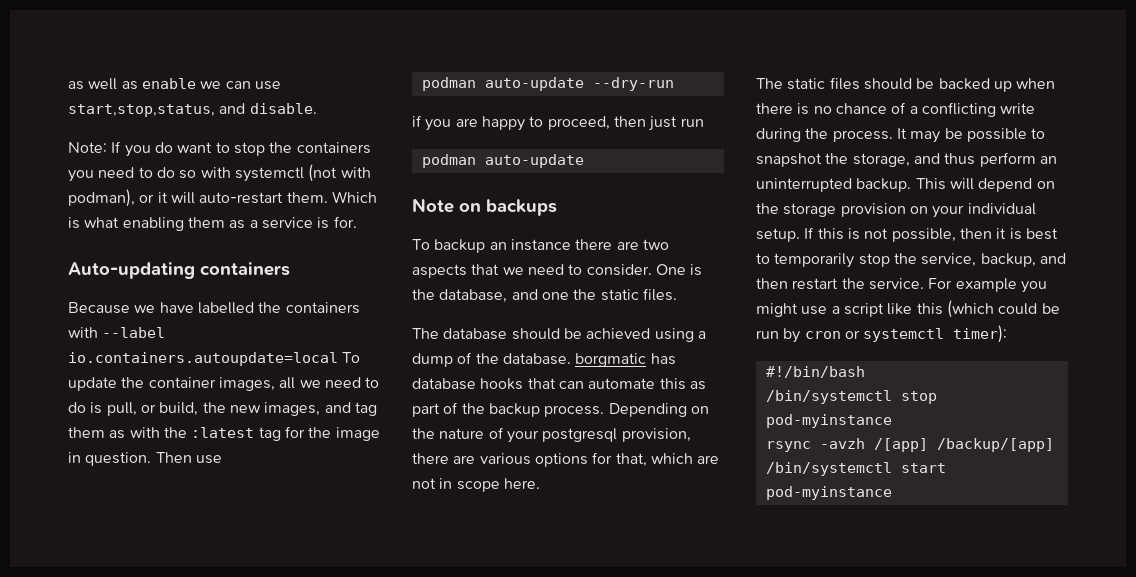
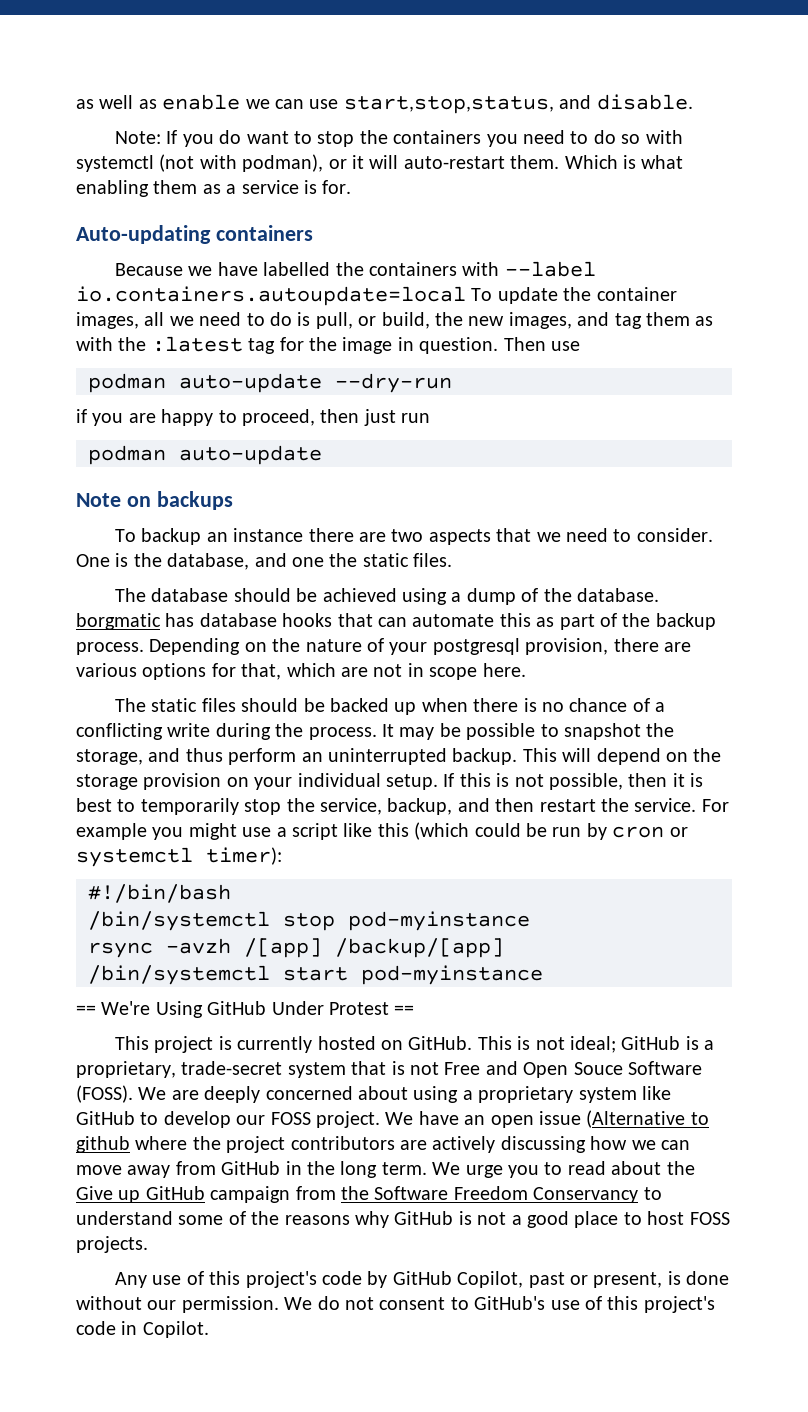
(892, 493) none -> [76,1001,415,1018] [114,1036,715,1053] [76,1061,702,1078] [76,1085,671,1103] [76,1110,709,1128] [76,1136,690,1153] [76,1161,695,1178] [76,1186,662,1203] [76,1211,730,1228] [76,1236,148,1253] [114,1271,730,1288] [76,1296,715,1313] [76,1321,209,1338] // == We're Using GitHub Under Protest == // This project is currently hosted on GitHub. This is not ideal; GitHub is a proprietary, trade-secret system that is not Free and Open Souce Software (FOSS). We are deeply concerned about using a proprietary system like GitHub to develop our FOSS project. We have an open issue (Alternative to github where the project contributors are actively discussing how we can move away from GitHub in the long term. We urge you to read about the Give up GitHub campaign from the Software Freedom Conservancy to understand some of the reasons why GitHub is not a good place to host FOSS projects. // Any use of this project's code by GitHub Copilot, past or present, is done without our permission. We do not consent to GitHub's use of this project's code in Copilot.

